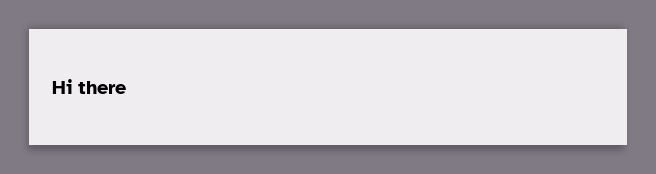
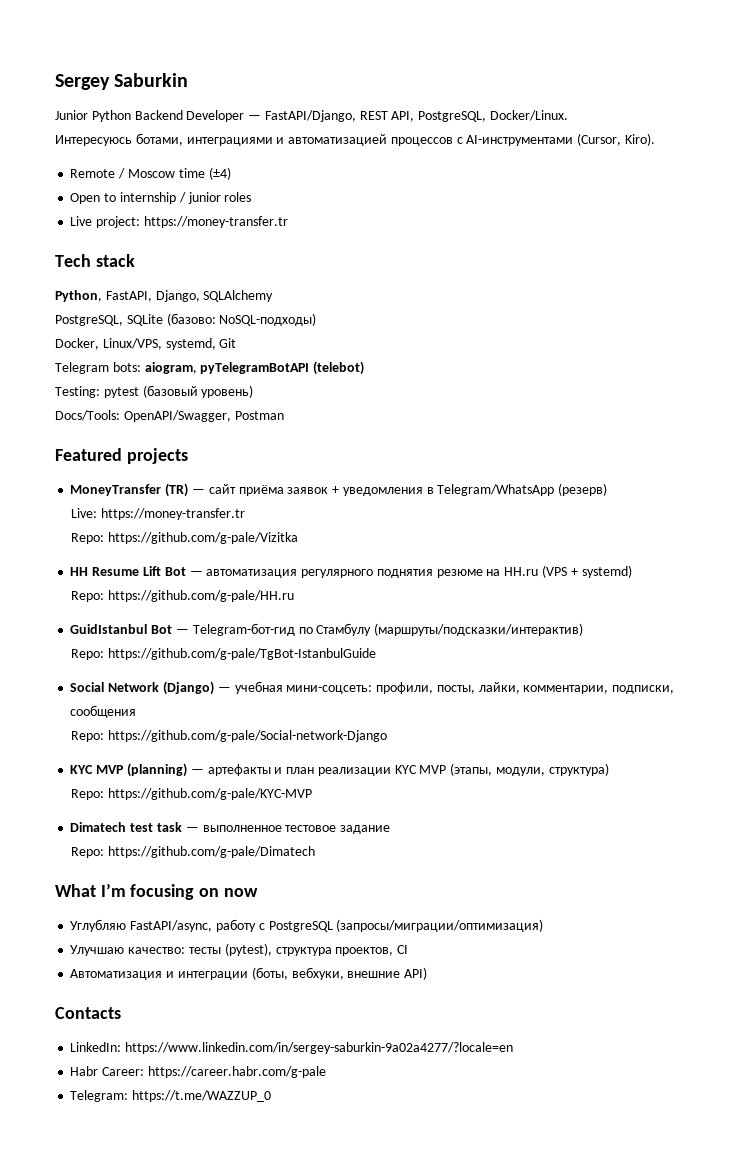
[52,79,126,94] Hi there -> [55,73,189,90] [55,110,569,122] [55,133,656,146] [70,167,231,180] [70,192,252,204] [70,216,288,228] [55,254,135,267] [55,290,274,302] [55,313,317,326] [55,338,237,350] [55,361,365,375] [55,385,254,398] [55,410,284,422] [55,448,188,464] [70,483,608,497] [71,508,246,520] [71,532,299,544] [70,565,632,578] [71,590,295,602] [70,623,584,636] [71,648,377,660] [70,681,675,695] [70,705,137,718] [71,730,388,742] [70,763,609,777] [71,788,313,800] [70,822,391,834] [71,846,316,858] [55,883,258,900] [70,919,544,932] [70,943,409,956] [70,967,428,980] [55,1007,121,1019] [70,1042,514,1054] [70,1066,326,1078] [70,1090,272,1102] Sergey Saburkin // Junior Python Backend Developer — FastAPI/Django, REST API, PostgreSQL, Docker/Linux. // Интересуюсь ботами, интеграциями и автоматизацией процессов с AI-инструментами (Cursor, Kiro). // Remote / Moscow time (±4) // Open to internship / junior roles // Live project: https://money-transfer.tr // Tech stack // Python, FastAPI, Django, SQLAlchemy // PostgreSQL, SQLite (базово: NoSQL-подходы) // Docker, Linux/VPS, systemd, Git // Telegram bots: aiogram, pyTelegramBotAPI (telebot) // Testing: pytest (базовый уровень) // Docs/Tools: OpenAPI/Swagger, Postman // Featured projects // MoneyTransfer (TR) — сайт приёма заявок + уведомления в Telegram/WhatsApp (резерв) // Live: https://money-transfer.tr // Repo: https://github.com/g-pale/Vizitka // HH Resume Lift Bot — автоматизация регулярного поднятия резюме на HH.ru (VPS + systemd) // Repo: https://github.com/g-pale/HH.ru // GuidIstanbul Bot — Telegram-бот-гид по Стамбулу (маршруты/подсказки/интерактив) // Repo: https://github.com/g-pale/TgBot-IstanbulGuide // Social Network (Django) — учебная мини-соцсеть: профили, посты, лайки, комментарии, подписки, сообщения // Repo: https://github.com/g-pale/Social-network-Django // KYC MVP (planning) — артефакты и план реализации KYC MVP (этапы, модули, структура) // Repo: https://github.com/g-pale/KYC-MVP // Dimatech test task — выполненное тестовое задание // Repo: https://github.com/g-pale/Dimatech // What I’m focusing on now // Углубляю FastAPI/async, работу с PostgreSQL (запросы/миграции/оптимизация) // Улучшаю качество: тесты (pytest), структура проектов, CI // Автоматизация и интеграции (боты, вебхуки, внешние API) // Contacts // LinkedIn: https://www.linkedin.com/in/sergey-saburkin-9a02a4277/?locale=en // Habr Career: https://career.habr.com/g-pale // Telegram: https://t.me/WAZZUP_0

